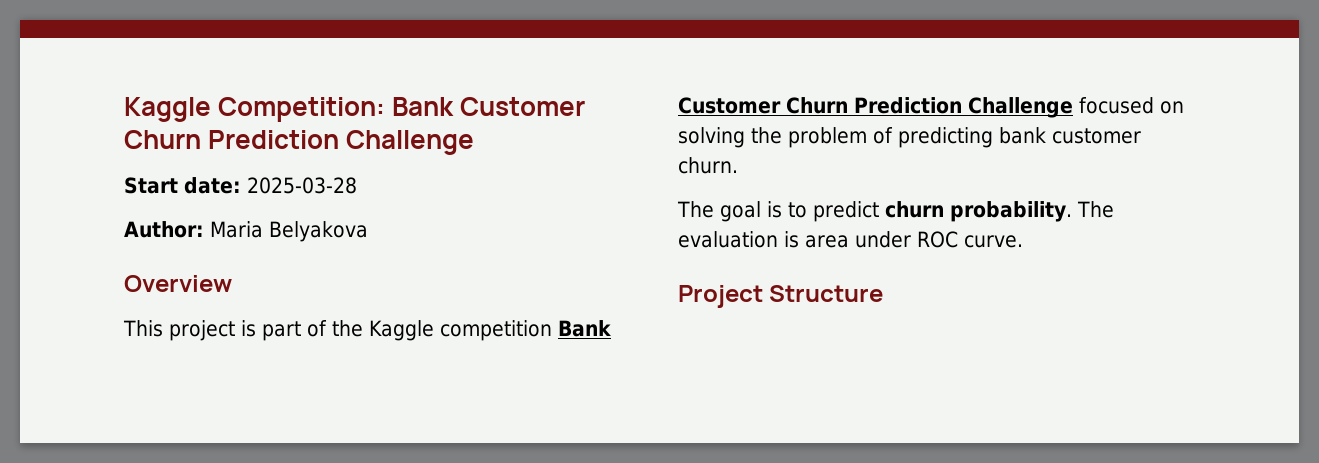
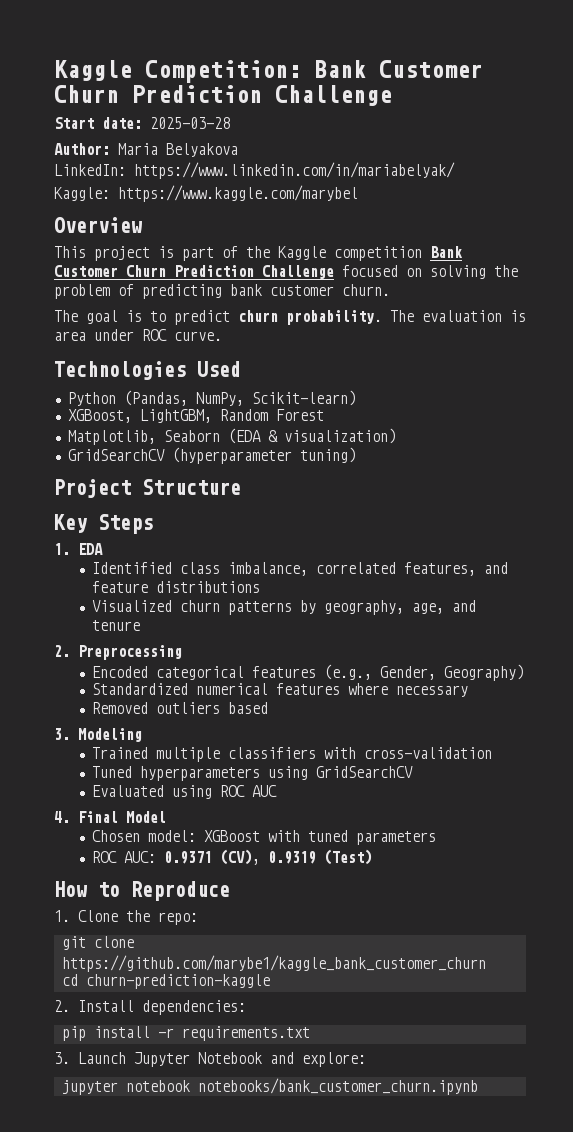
(368, 231) none -> [54,162,455,179] [54,185,358,202] // LinkedIn: https://www.linkedin.com/in/mariabelyak/ // Kaggle: https://www.kaggle.com/marybel
[678,285,884,308] Project Structure -> [54,361,241,380] [67,390,356,406] [67,409,324,423] [67,428,396,445] [67,447,356,464] [54,479,241,498] [54,514,153,534] [54,543,103,555] [91,562,508,576] [91,581,260,593] [91,600,476,615] [91,620,140,631] [54,645,182,660] [91,664,524,681] [91,683,468,697] [91,702,268,714] [54,728,142,742] [91,747,492,762] [91,766,413,781] [91,785,277,799] [54,811,166,823] [91,830,436,845] [91,849,372,865] [54,881,230,901] [54,910,198,925] [61,936,134,950] [61,955,486,972] [61,974,270,989] [54,1000,246,1015] [61,1026,310,1041] [54,1052,366,1067] [61,1078,478,1095] Technologies Used // Python (Pandas, NumPy, Scikit-learn) // XGBoost, LightGBM, Random Forest // Matplotlib, Seaborn (EDA & visualization) // GridSearchCV (hyperparameter tuning) // Project Structure // Key Steps // 1. EDA // Identified class imbalance, correlated features, and feature distributions // Visualized churn patterns by geography, age, and tenure // 2. Preprocessing // Encoded categorical features (e.g., Gender, Geography) // Standardized numerical features where necessary // Removed outliers based // 3. Modeling // Trained multiple classifiers with cross-validation // Tuned hyperparameters using GridSearchCV // Evaluated using ROC AUC // 4. Final Model // Chosen model: XGBoost with tuned parameters // ROC AUC: 0.9371 (CV), 0.9319 (Test) // How to Reproduce // 1. Clone the repo: // git clone https://github.com/marybe1/kaggle_bank_customer_churn // cd churn-prediction-kaggle // 2. Install dependencies: // pip install -r requirements.txt // 3. Launch Jupyter Notebook and explore: // jupyter notebook notebooks/bank_customer_churn.ipynb

